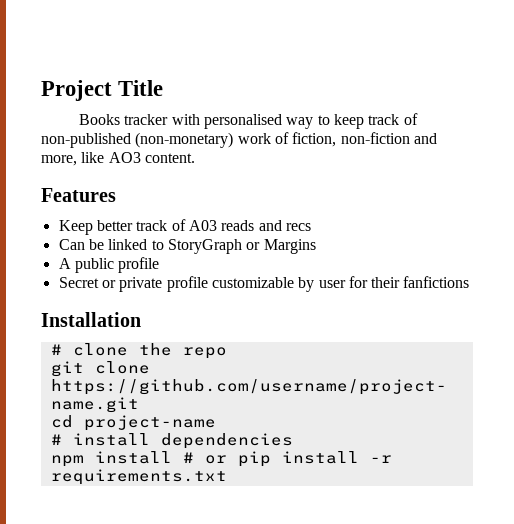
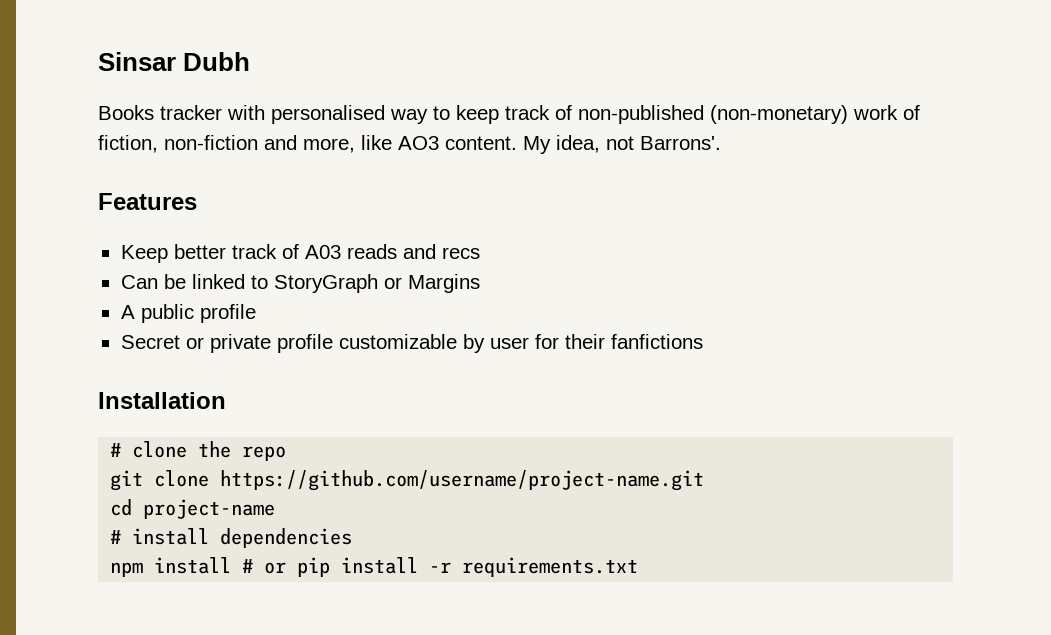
[41,80,164,101] Project Title -> [98,52,251,71] Sinsar Dubh
(195, 158) none -> [523,135,721,154] My idea, not Barrons'.

